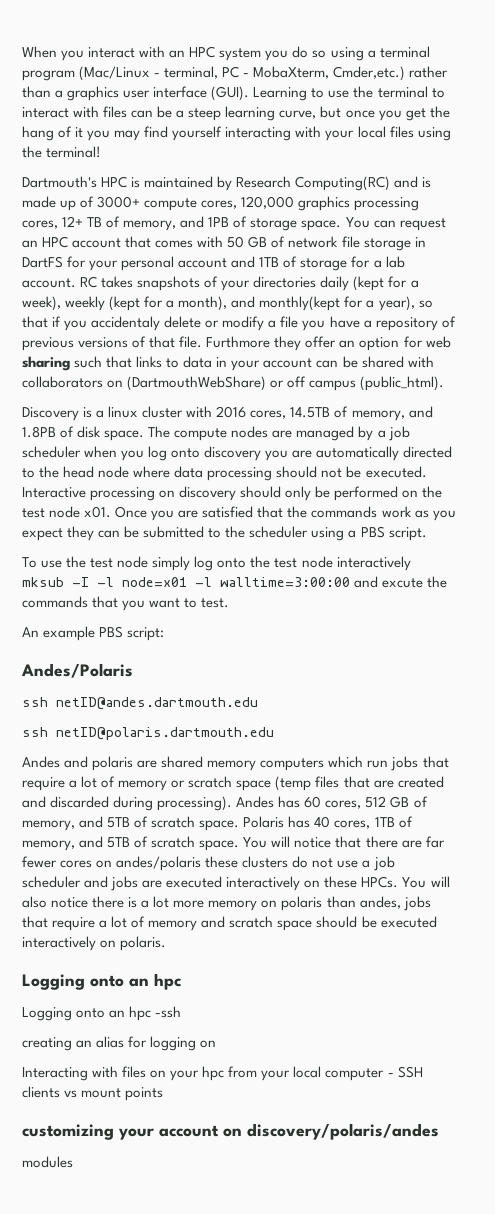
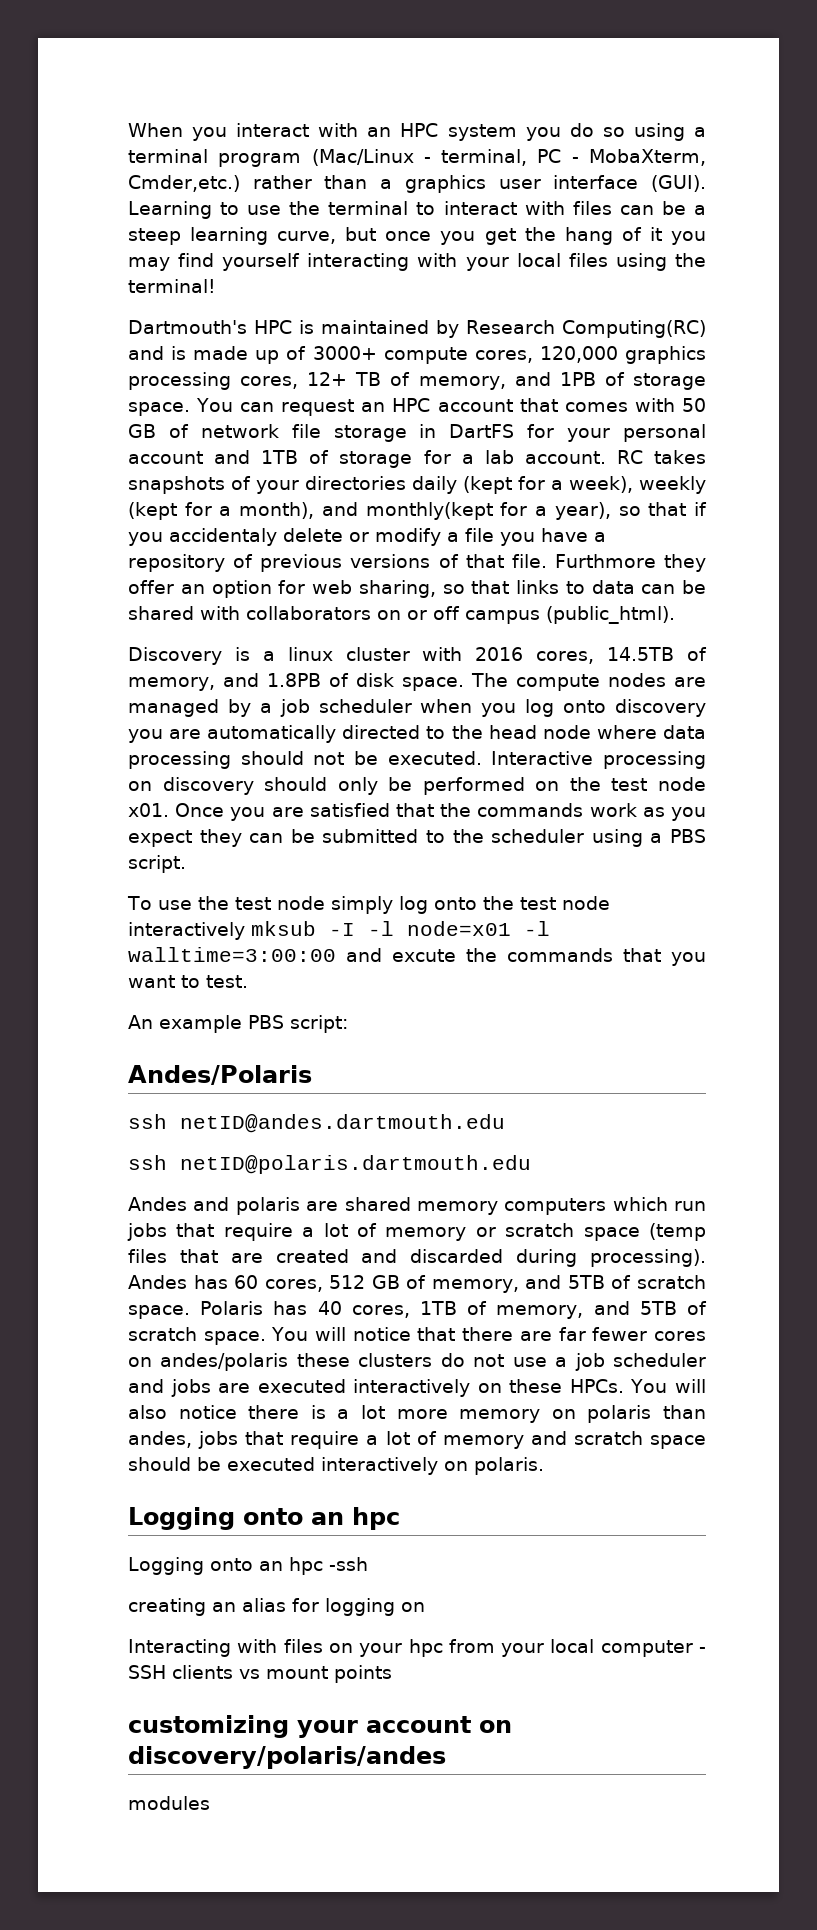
[22,356,103,371] sharing such -> [358,580,465,598] sharing, so
[216,357,313,371] in your account -> (635, 587) none
[127,376,267,391] (DartmouthWebShare) -> (401, 615) none

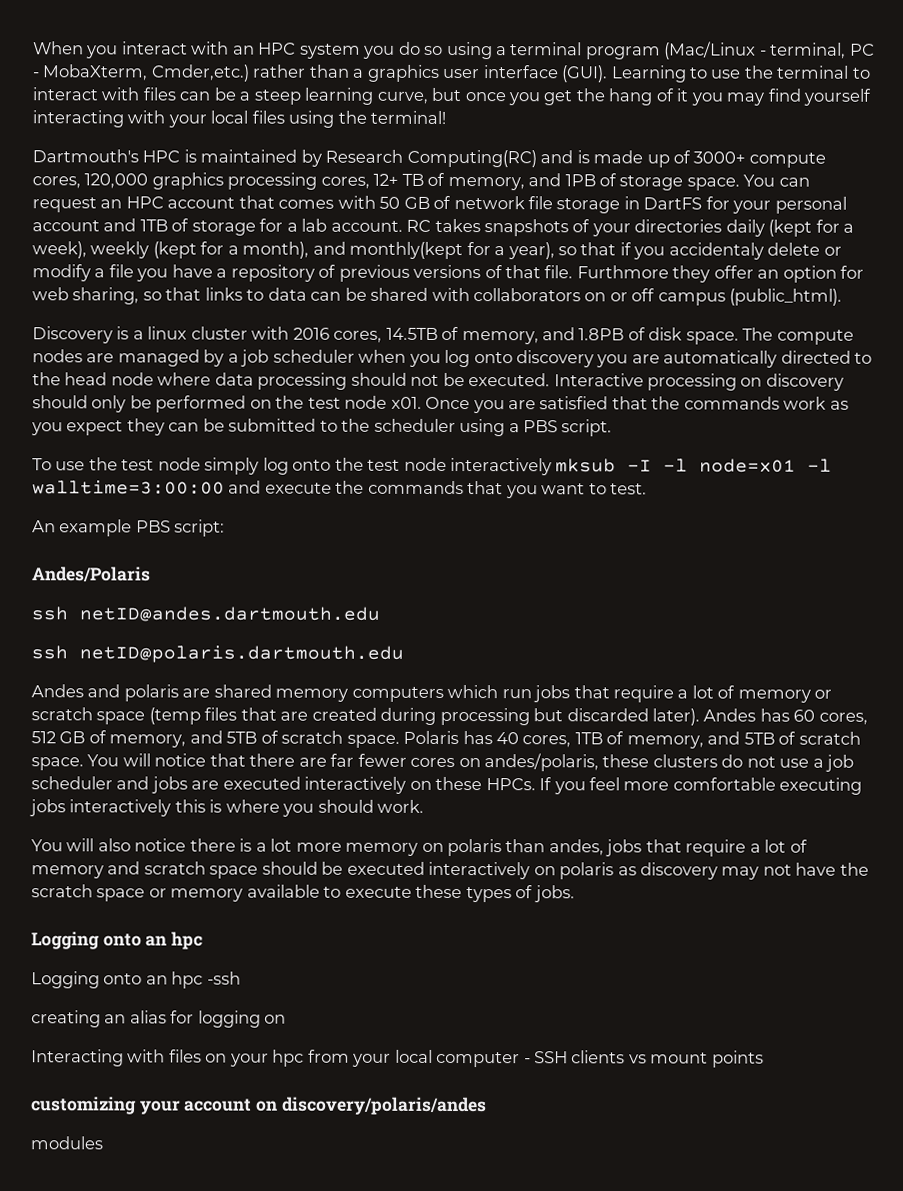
[392,949,456,962] excute -> [264,482,332,494] execute
[361,1249,706,1267] and discarded during processing). -> [380,707,701,726] during processing but discarded later).
[160,1353,289,1371] andes/polaris -> [484,753,600,772] andes/polaris,
(624, 1386) none -> [539,777,863,795] [29,799,425,817] If you feel more comfortable executing jobs interactively this is where you should work. //
[474,1457,544,1475] polaris. -> [559,862,869,880] [31,884,575,903] polaris as discovery may not have the scratch space or memory available to execute these types of jobs.

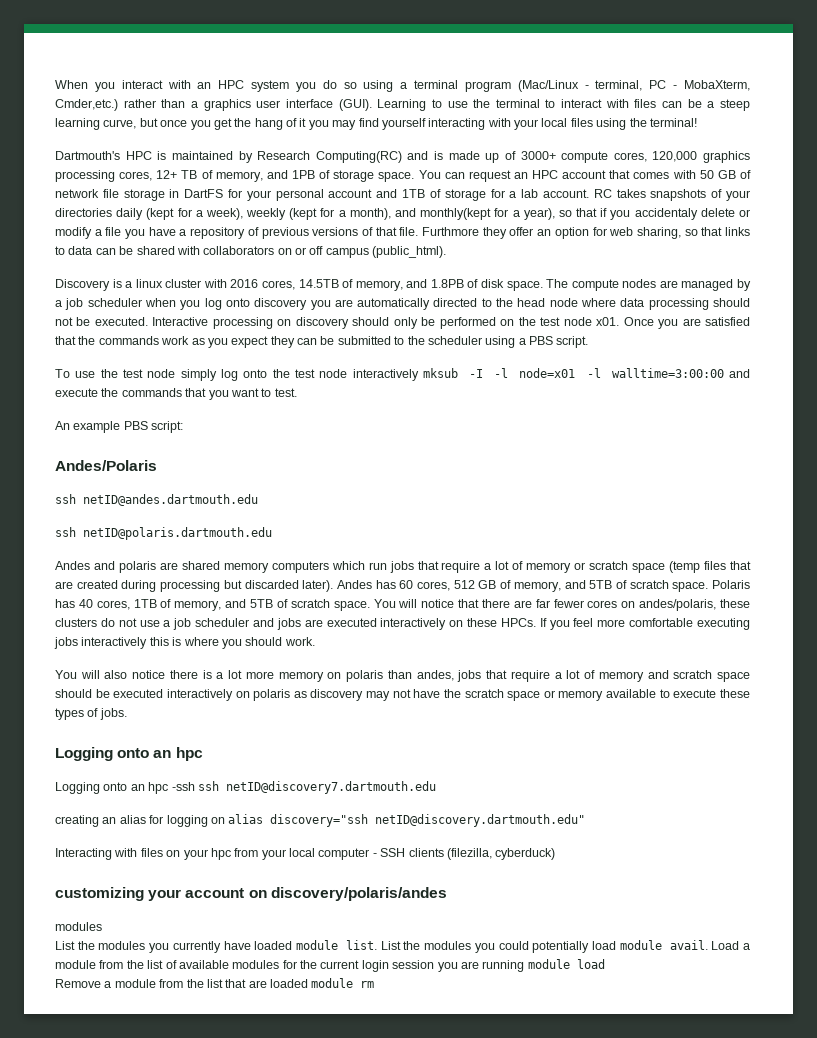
(241, 978) none -> [197,781,436,794] ssh netID@discovery7.dartmouth.edu
(287, 1019) none -> [228,814,586,827] alias discovery="ssh netID@discovery.dartmouth.edu"
[628,1050,764,1068] vs mount points -> [446,848,556,860] (filezilla, cyberduck)
(103, 1143) none -> [55,940,750,953] [55,959,605,972] [55,978,375,988] // List the modules you currently have loaded module list. List the modules you could potentially load module avail. Load a module from the list of available modules for the current login session you are running module load // Remove a module from the list that are loaded module rm

